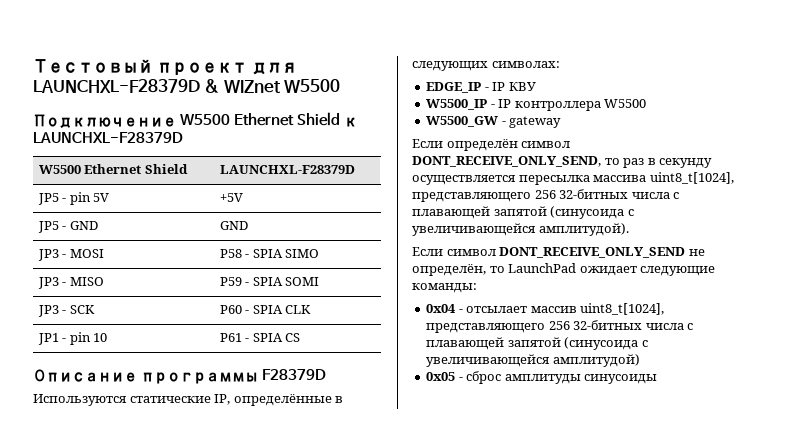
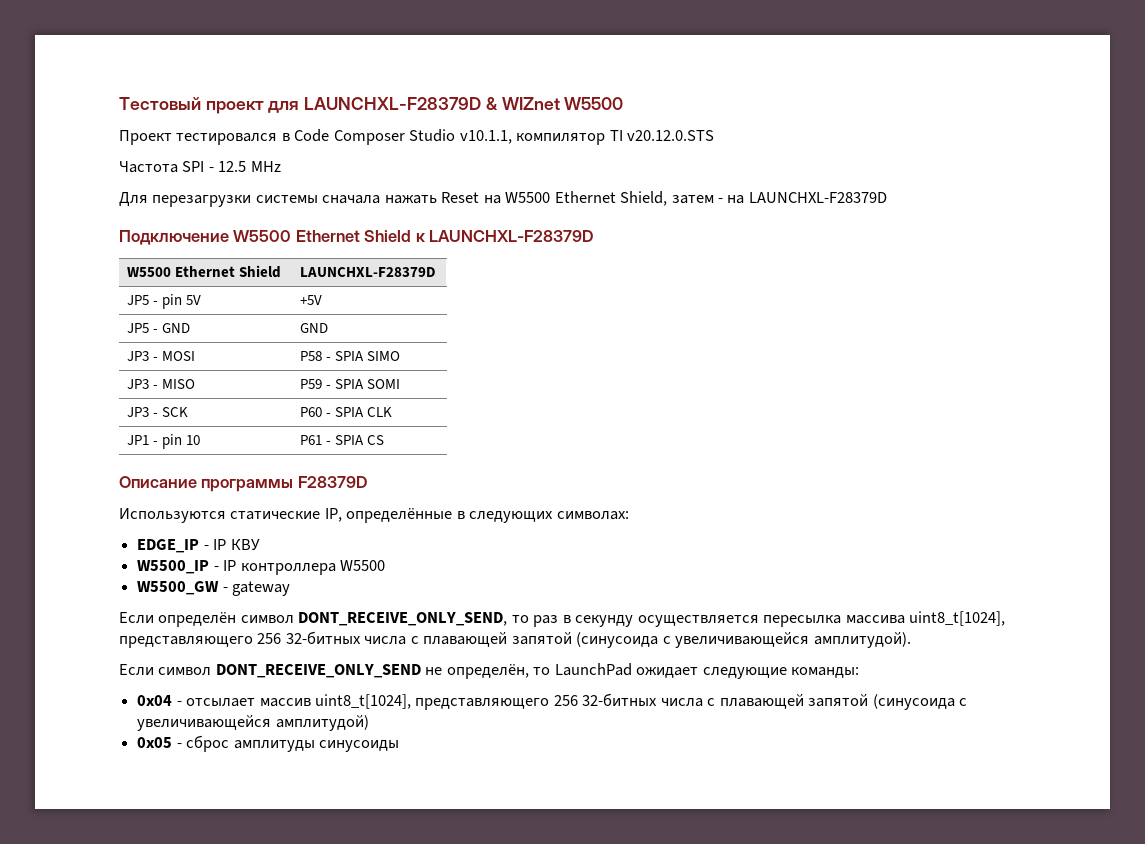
(341, 86) none -> [119,129,715,145] [119,161,281,173] [119,191,887,207] // Проект тестировался в Code Composer Studio v10.1.1, компилятор TI v20.12.0.STS // Частота SPI - 12.5 MHz // Для перезагрузки системы сначала нажать Reset на W5500 Ethernet Shield, затем - на LAUNCHXL-F28379D

